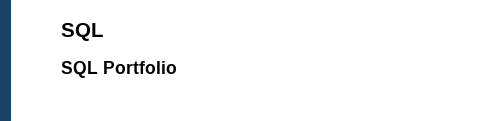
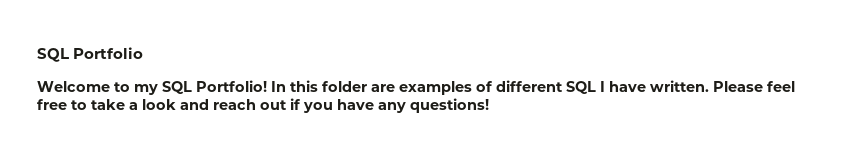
[61,23,104,41] [61,61,98,78] SQL // SQL -> [37,48,69,62] SQL
(177, 67) none -> [37,80,795,95] [37,98,489,113] // Welcome to my SQL Portfolio! In this folder are examples of different SQL I have written. Please feel free to take a look and reach out if you have any questions!

